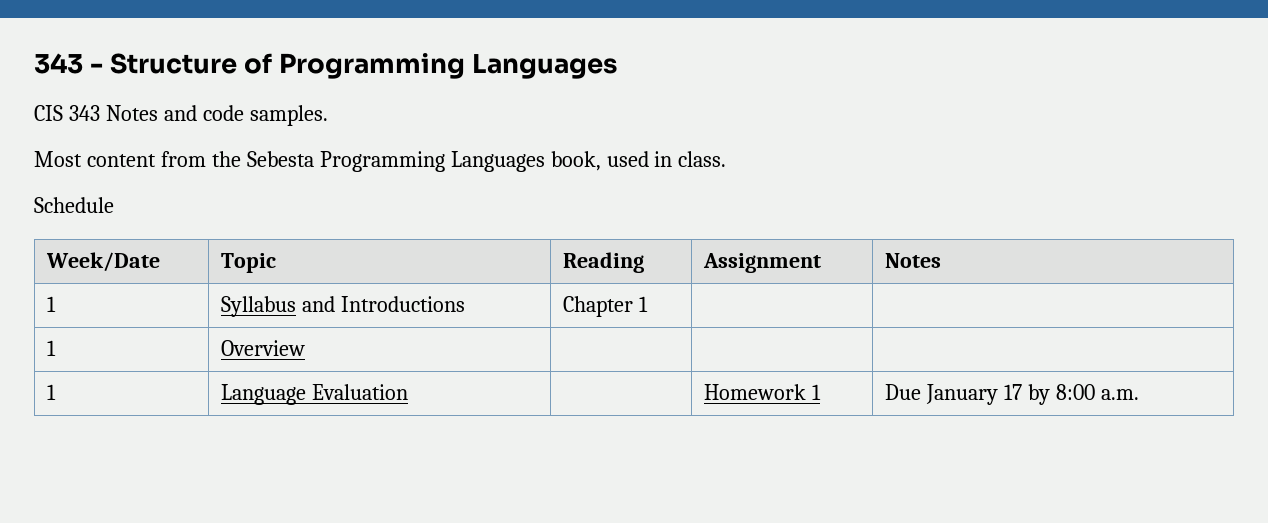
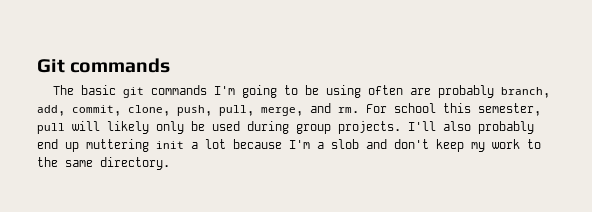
[34,53,618,79] [34,105,328,126] [34,151,727,172] [34,197,114,213] [46,252,161,272] [221,253,277,273] [563,252,645,273] [703,253,822,273] [885,253,942,268] [47,296,57,312] [221,296,466,317] [563,296,649,317] [47,340,57,356] [221,340,306,356] [47,384,57,400] [221,384,409,405] [704,384,822,400] [885,384,1139,405] 343 - Structure of Programming Languages // CIS 343 Notes and code samples. // Most content from the Sebesta Programming Languages book, used in class. // Schedule // Week/Date | Topic | Reading | Assignment | Notes // 1 | Syllabus and Introductions | Chapter 1 | | // 1 | Overview | | | // 1 | Language Evaluation | | Homework 1 | Due January 17 by 8:00 a.m. -> [37,58,171,73] [53,85,551,98] [37,103,541,116] [37,121,534,134] [37,139,541,152] [37,157,170,170] Git commands // The basic git commands I'm going to be using often are probably branch, add, commit, clone, push, pull, merge, and rm. For school this semester, pull will likely only be used during group projects. I'll also probably end up muttering init a lot because I'm a slob and don't keep my work to the same directory.

